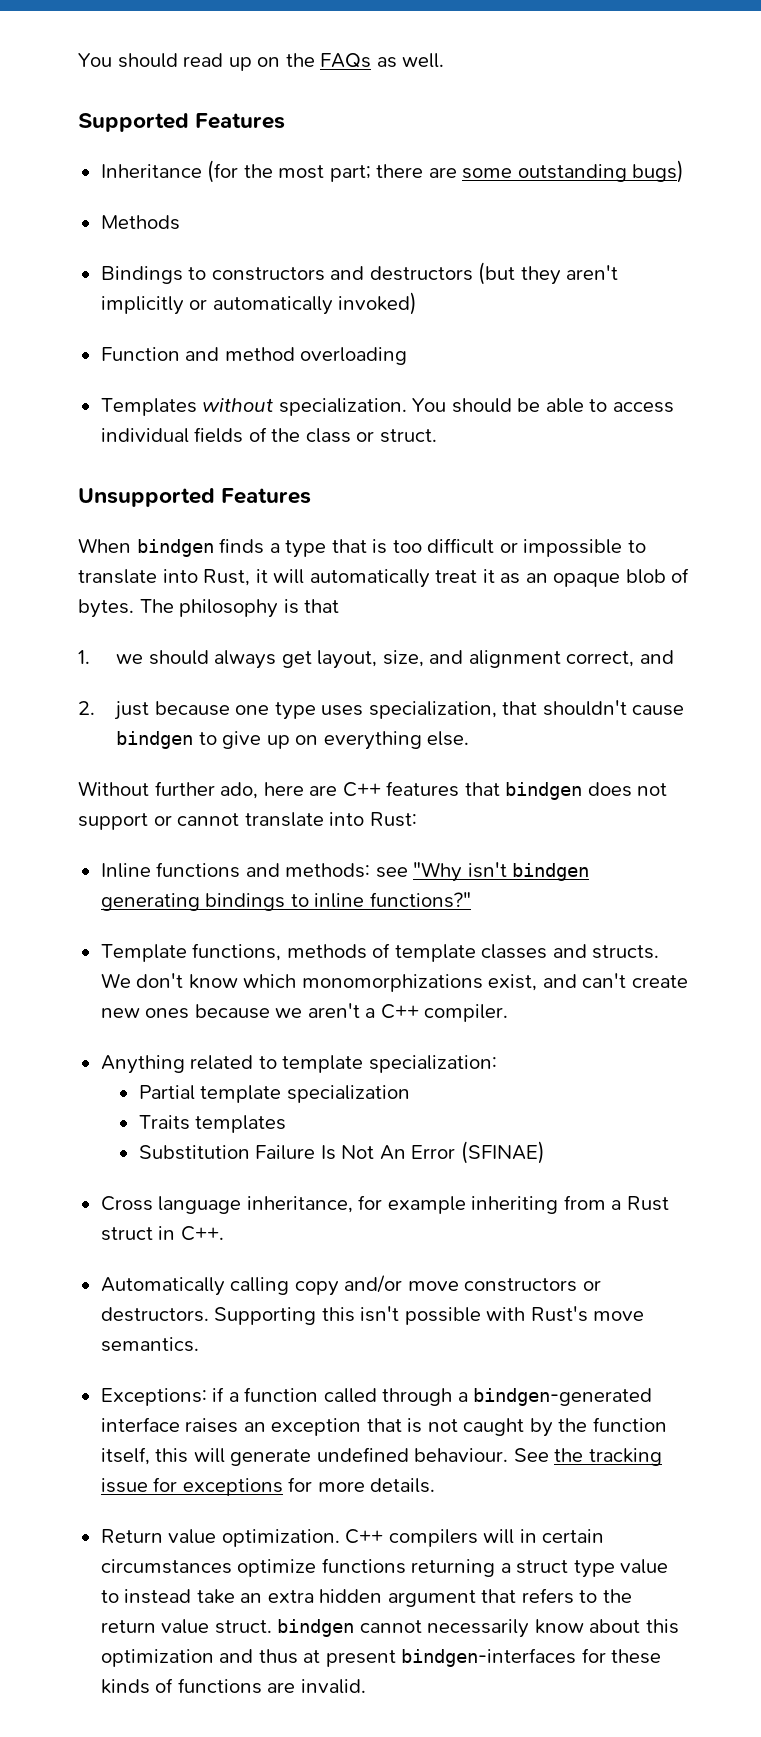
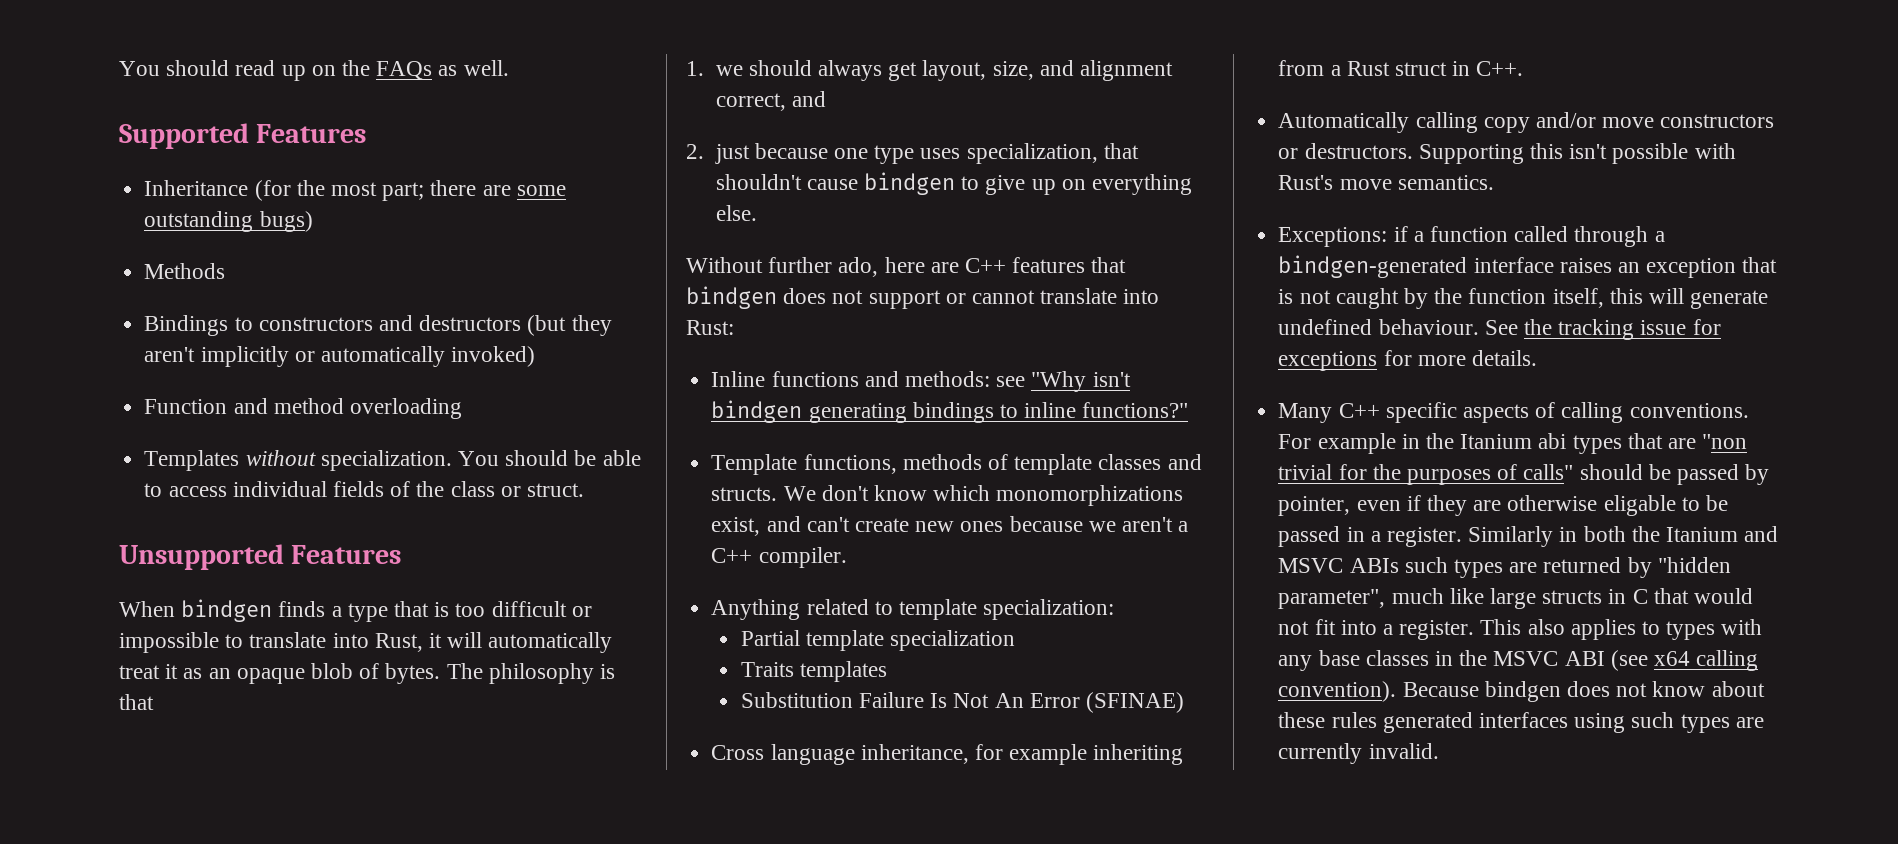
[100,1529,605,1547] [100,1558,669,1578] [100,1588,632,1607] [100,1619,679,1638] [100,1648,662,1667] [100,1678,296,1694] Return value optimization. C++ compilers will in certain circumstances optimize functions returning a struct type value to instead take an extra hidden argument that refers to the return value struct. bindgen cannot necessarily know about this optimization and thus at present bindgen-interfaces for these kinds of functions are -> [1278,402,1749,423] [1278,433,1748,454] [1278,464,1770,485] [1278,495,1728,516] [1278,526,1779,547] [1278,557,1731,578] [1278,588,1753,609] [1278,619,1763,640] [1278,650,1759,671] [1278,681,1765,702] [1278,712,1764,733] [1278,743,1363,764] Many C++ specific aspects of calling conventions. For example in the Itanium abi types that are "non trivial for the purposes of calls" should be passed by pointer, even if they are otherwise eligable to be passed in a register. Similarly in both the Itanium and MSVC ABIs such types are returned by "hidden parameter", much like large structs in C that would not fit into a register. This also applies to types with any base classes in the MSVC ABI (see x64 calling convention). Because bindgen does not know about these rules generated interfaces using such types are currently

